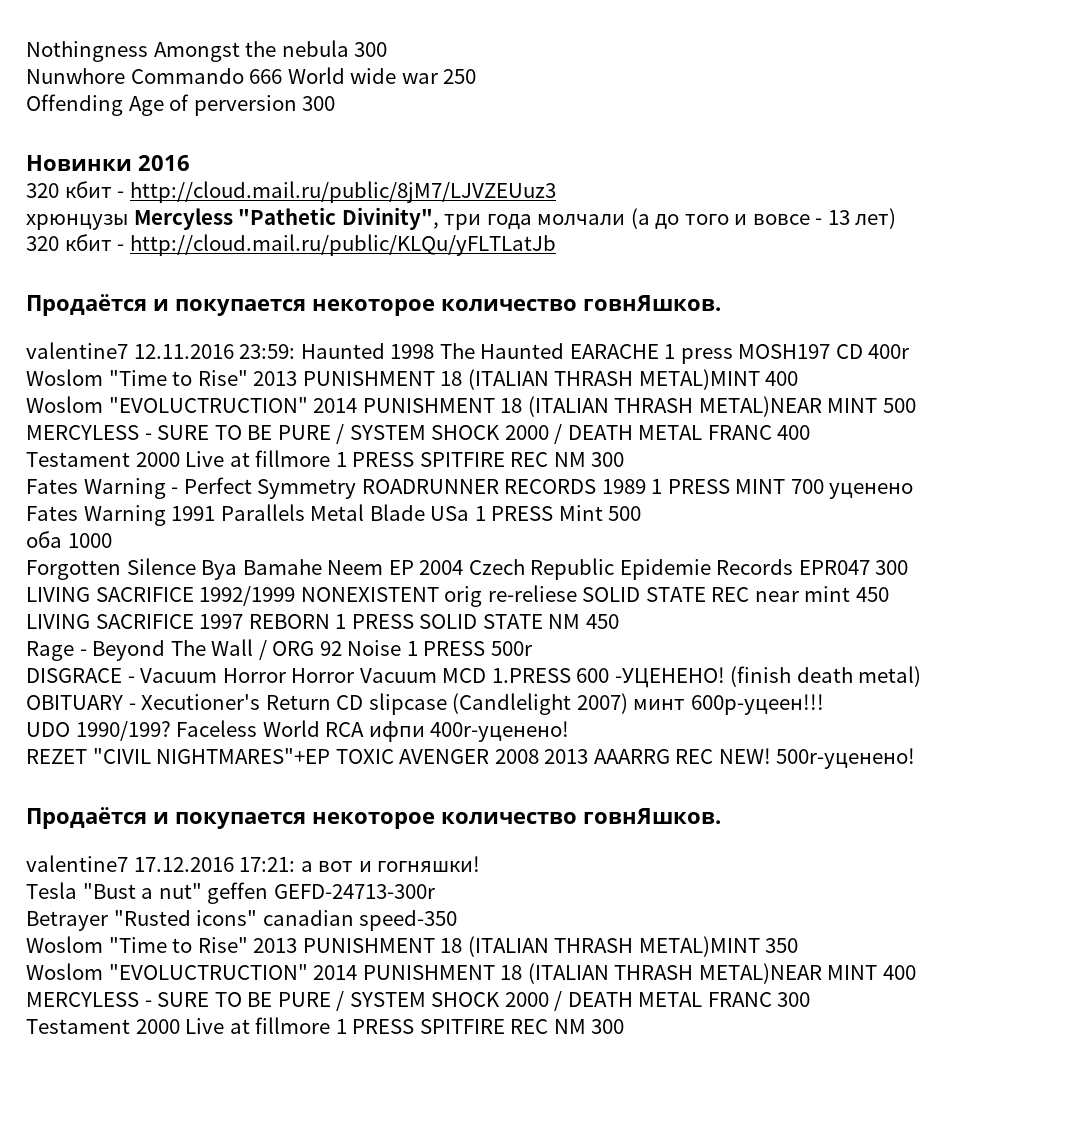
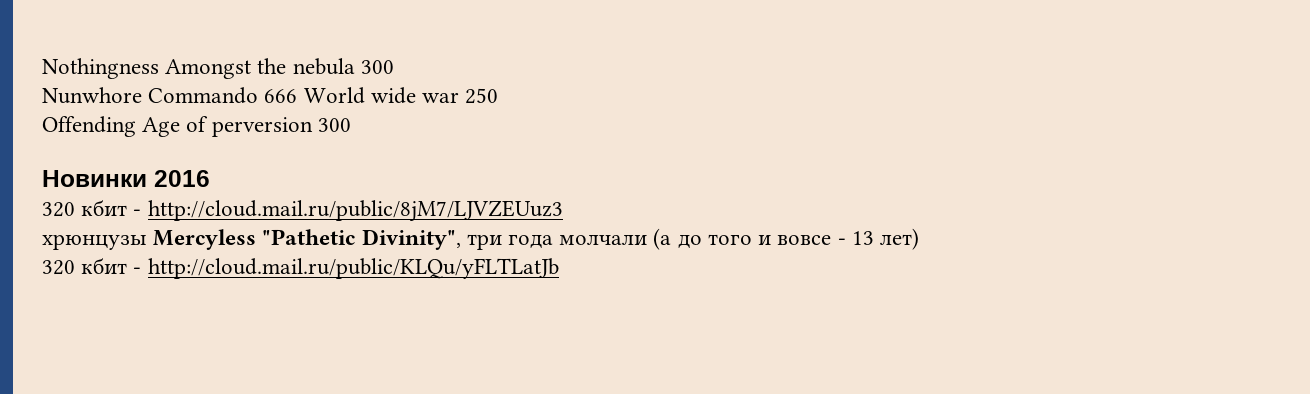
[26,294,721,316] [26,342,910,364] [26,369,799,390] [26,396,916,417] [26,424,811,444] [26,450,625,467] [26,477,914,499] [26,504,642,526] [26,531,112,548] [26,558,909,580] [26,585,889,607] [26,614,619,629] [26,639,532,661] [26,666,922,688] [26,693,824,715] [26,720,570,742] [26,748,916,769] [26,807,721,829] [26,855,481,872] [26,882,435,904] [26,910,458,931] [26,936,799,957] [26,963,916,984] [26,991,811,1011] [26,1017,625,1034] // Продаётся и покупается некоторое количество говнЯшков. // valentine7 12.11.2016 23:59: Haunted 1998 The Haunted EARACHE 1 press MOSH197 CD 400r // Woslom "Time to Rise" 2013 PUNISHMENT 18 (ITALIAN THRASH METAL)MINT 400 // Woslom "EVOLUCTRUCTION" 2014 PUNISHMENT 18 (ITALIAN THRASH METAL)NEAR MINT 500 // MERCYLESS - SURE TO BE PURE / SYSTEM SHOCK 2000 / DEATH METAL FRANC 400 // Testament 2000 Live at fillmore 1 PRESS SPITFIRE REC NM 300 // Fates Warning - Perfect Symmetry ROADRUNNER RECORDS 1989 1 PRESS MINT 700 уценено // Fates Warning 1991 Parallels Metal Blade USa 1 PRESS Mint 500 // оба 1000 // Forgotten Silence Bya Bamahe Neem EP 2004 Czech Republic Epidemie Records EPR047 300 // LIVING SACRIFICE 1992/1999 NONEXISTENT orig re-reliese SOLID STATE REC near mint 450 // LIVING SACRIFICE 1997 REBORN 1 PRESS SOLID STATE NM 450 // Rage - Beyond The Wall / ORG 92 Noise 1 PRESS 500r // DISGRACE - Vacuum Horror Horror Vacuum MCD 1.PRESS 600 -УЦЕНЕНО! (finish death metal) // OBITUARY - Xecutioner's Return CD slipcase (Candlelight 2007) минт 600р-уцеен!!! // UDO 1990/199? Faceless World RCA ифпи 400r-уценено! // REZET "CIVIL NIGHTMARES"+EP TOXIC AVENGER 2008 2013 AAARRG REC NEW! 500r-уценено! // Продаётся и покупается некоторое количество говнЯшков. // valentine7 17.12.2016 17:21: а вот и гогняшки! // Tesla "Bust a nut" geffen GEFD-24713-300r // Betrayer "Rusted icons" canadian speed-350 // Woslom "Time to Rise" 2013 PUNISHMENT 18 (ITALIAN THRASH METAL)MINT 350 // Woslom "EVOLUCTRUCTION" 2014 PUNISHMENT 18 (ITALIAN THRASH METAL)NEAR MINT 400 // MERCYLESS - SURE TO BE PURE / SYSTEM SHOCK 2000 / DEATH METAL FRANC 300 // Testament 2000 Live at fillmore 1 PRESS SPITFIRE REC NM 300 -> (559, 268) none

